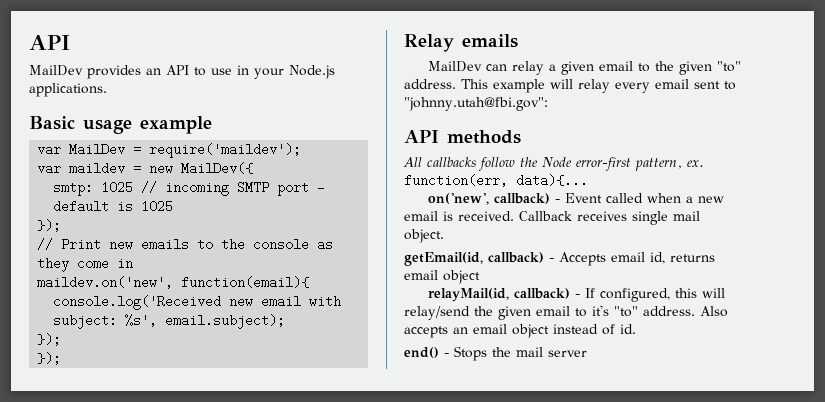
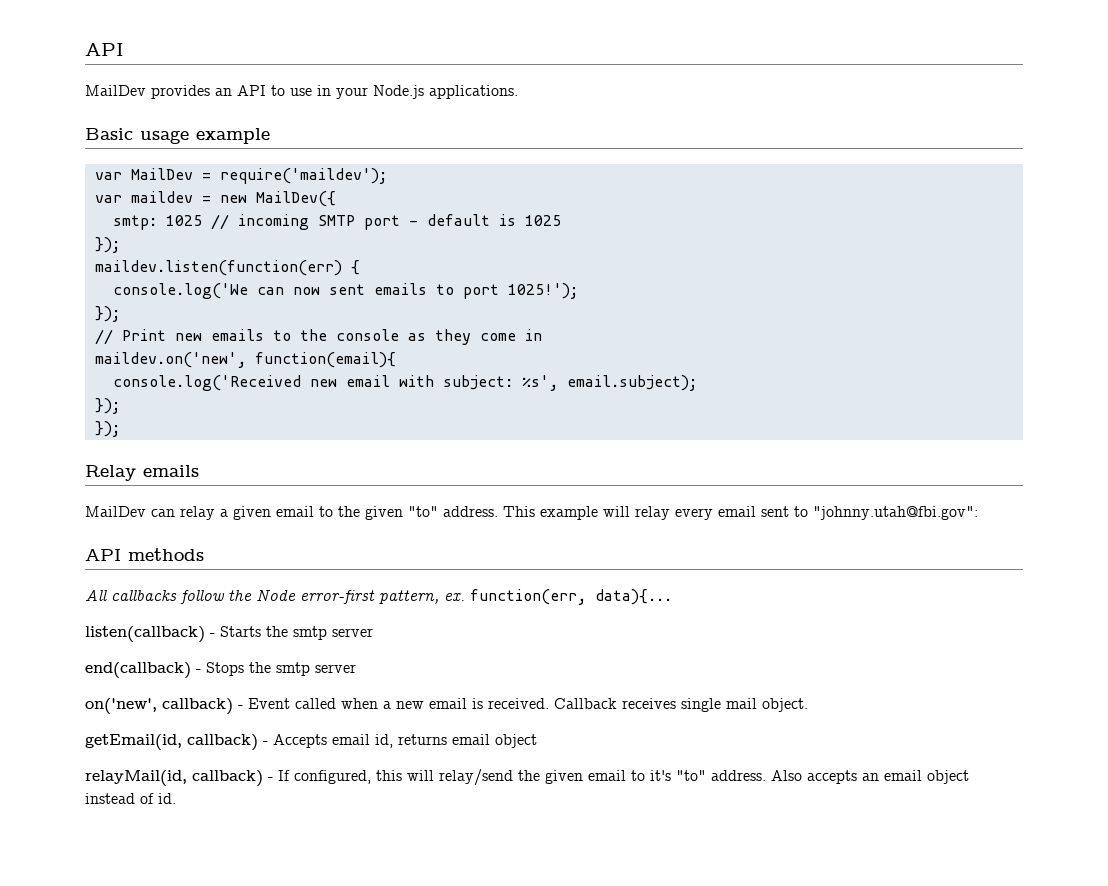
(62, 225) none -> [94,260,360,276] [112,283,578,299] [94,306,120,322] // maildev.listen(function(err) { // console.log('We can now sent emails to port 1025!'); // });
(588, 180) none -> [85,626,373,643] [85,662,356,679] // listen(callback) - Starts the smtp server // end(callback) - Stops the smtp server
[404,346,587,361] // end() - Stops the mail server -> (176, 798) none

